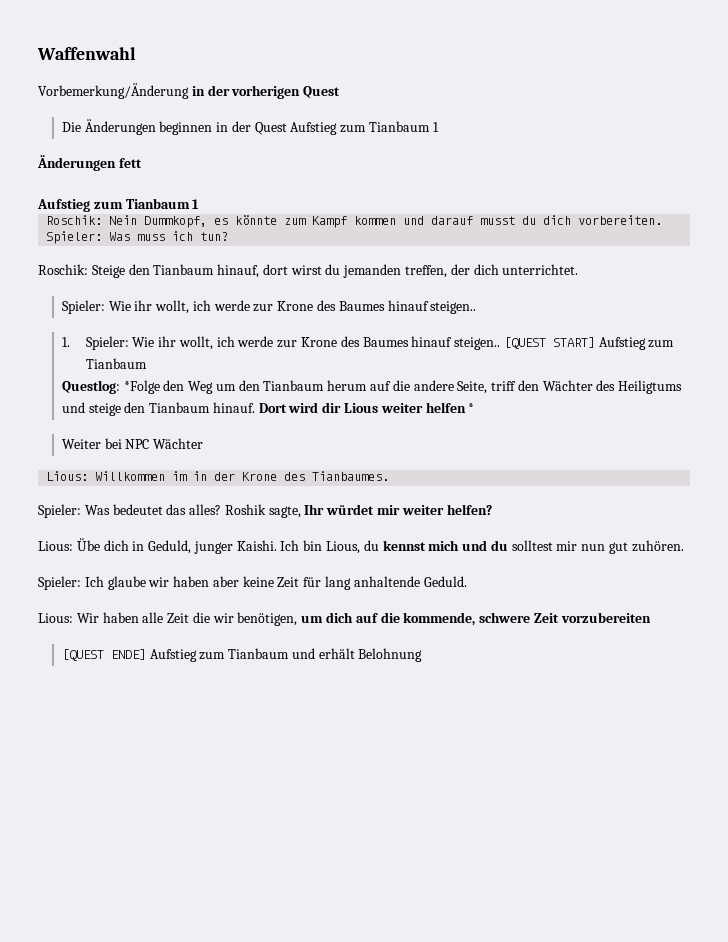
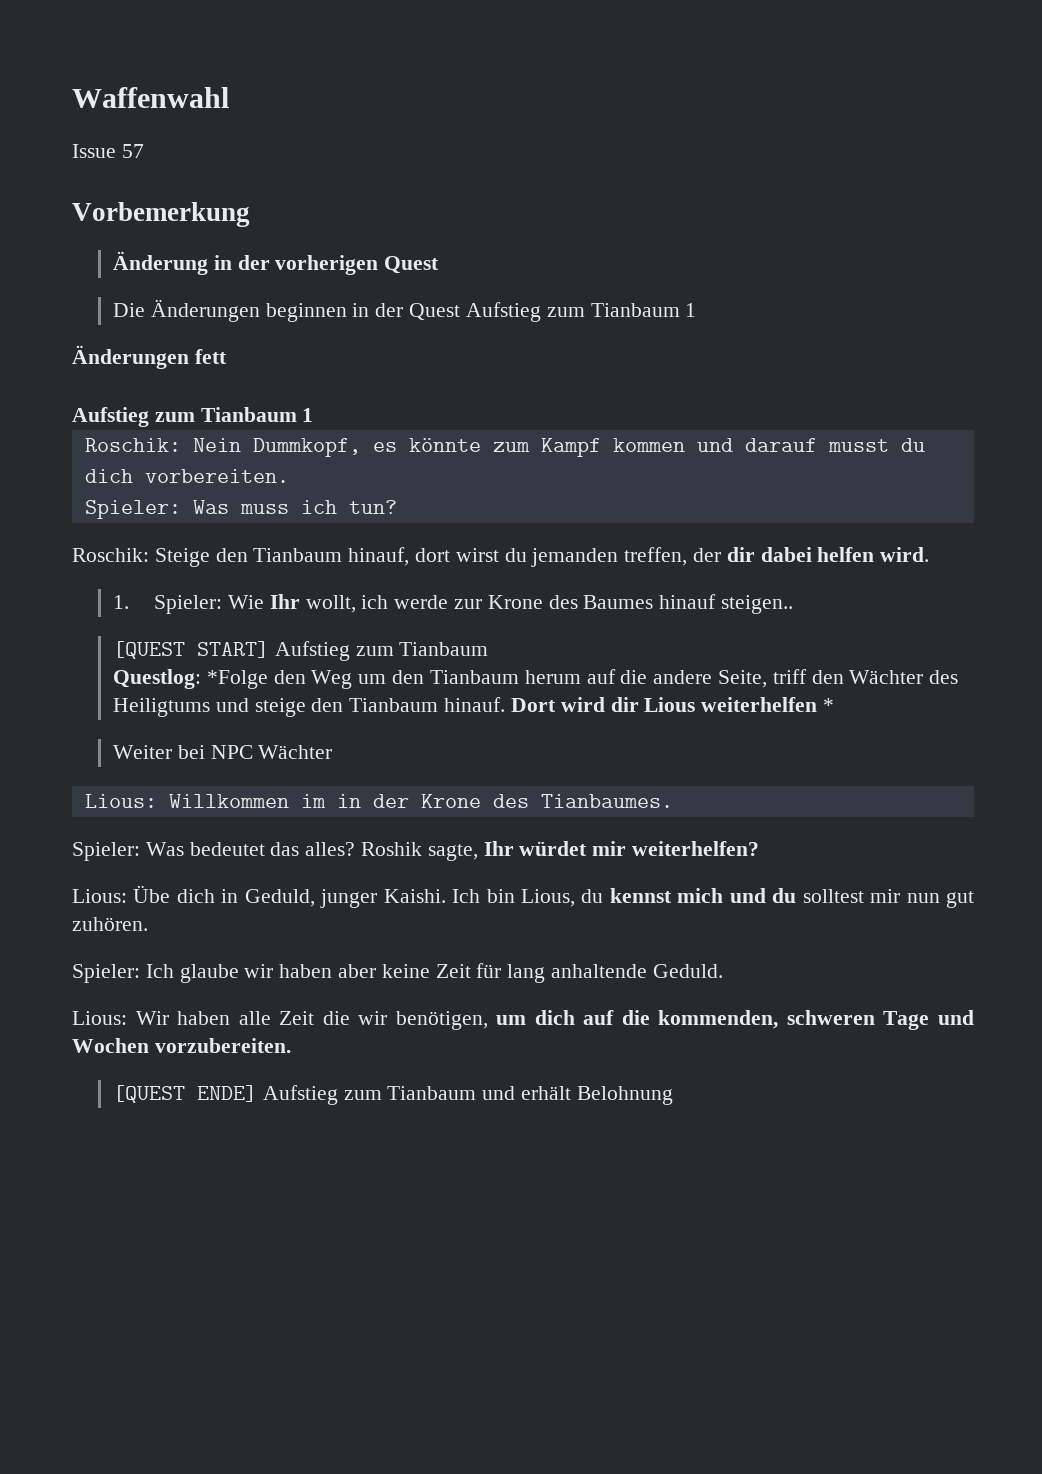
[38,83,189,99] Vorbemerkung/Änderung -> [72,144,144,158] [72,202,250,227] [113,251,209,275] Issue 57 // Vorbemerkung // Änderung
[473,264,579,275] [61,300,153,314] dich unterrichtet. // Spieler: Wie ihr -> [726,547,930,562] [113,594,300,614] dir dabei helfen wird. // 1. Spieler: Wie Ihr
[61,336,501,350] 1. Spieler: Wie ihr wollt, ich werde zur Krone des Baumes hinauf steigen.. -> (793, 604) none
[380,402,466,413] weiter helfen -> [701,697,818,712] weiterhelfen
[401,504,492,515] weiter helfen? -> [632,841,760,856] weiterhelfen?
[403,612,651,626] kommende, schwere Zeit vorzubereiten -> [658,1010,974,1030] [72,1038,291,1053] kommenden, schweren Tage und Wochen vorzubereiten.

